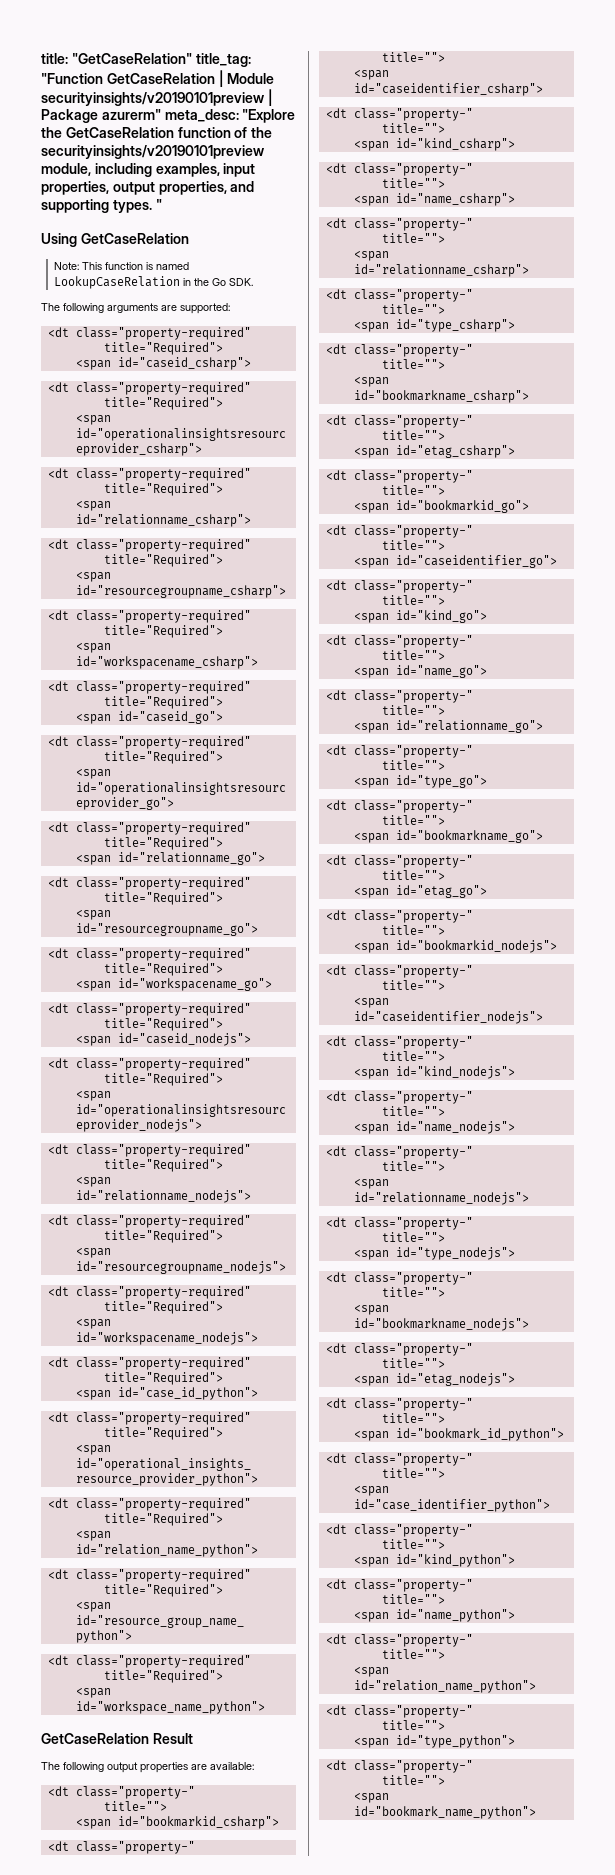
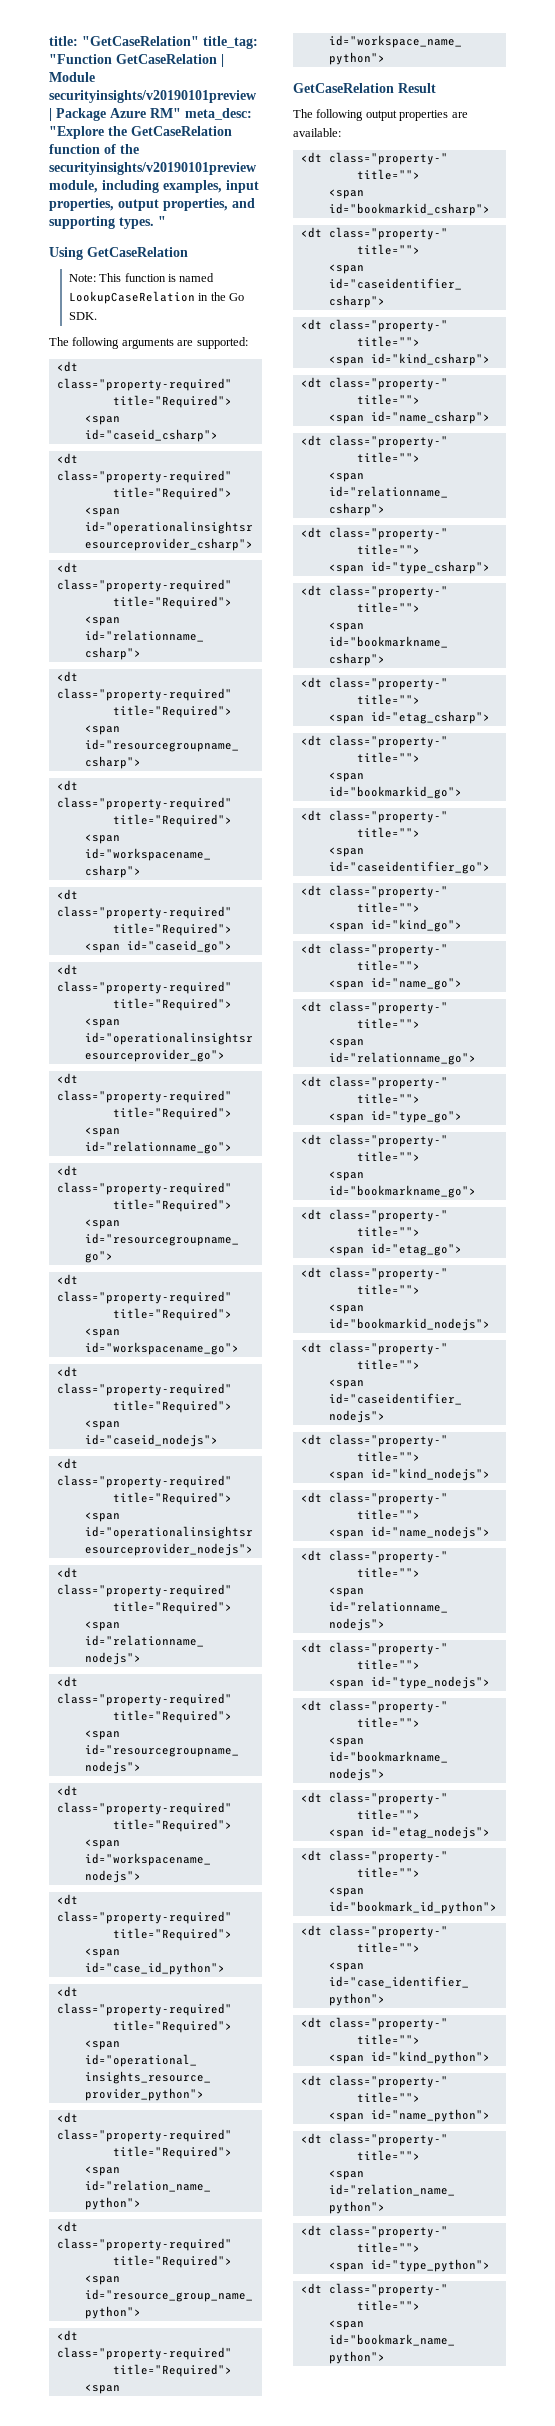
[101,109,161,120] azurerm" -> [110,108,181,118] Azure RM"

